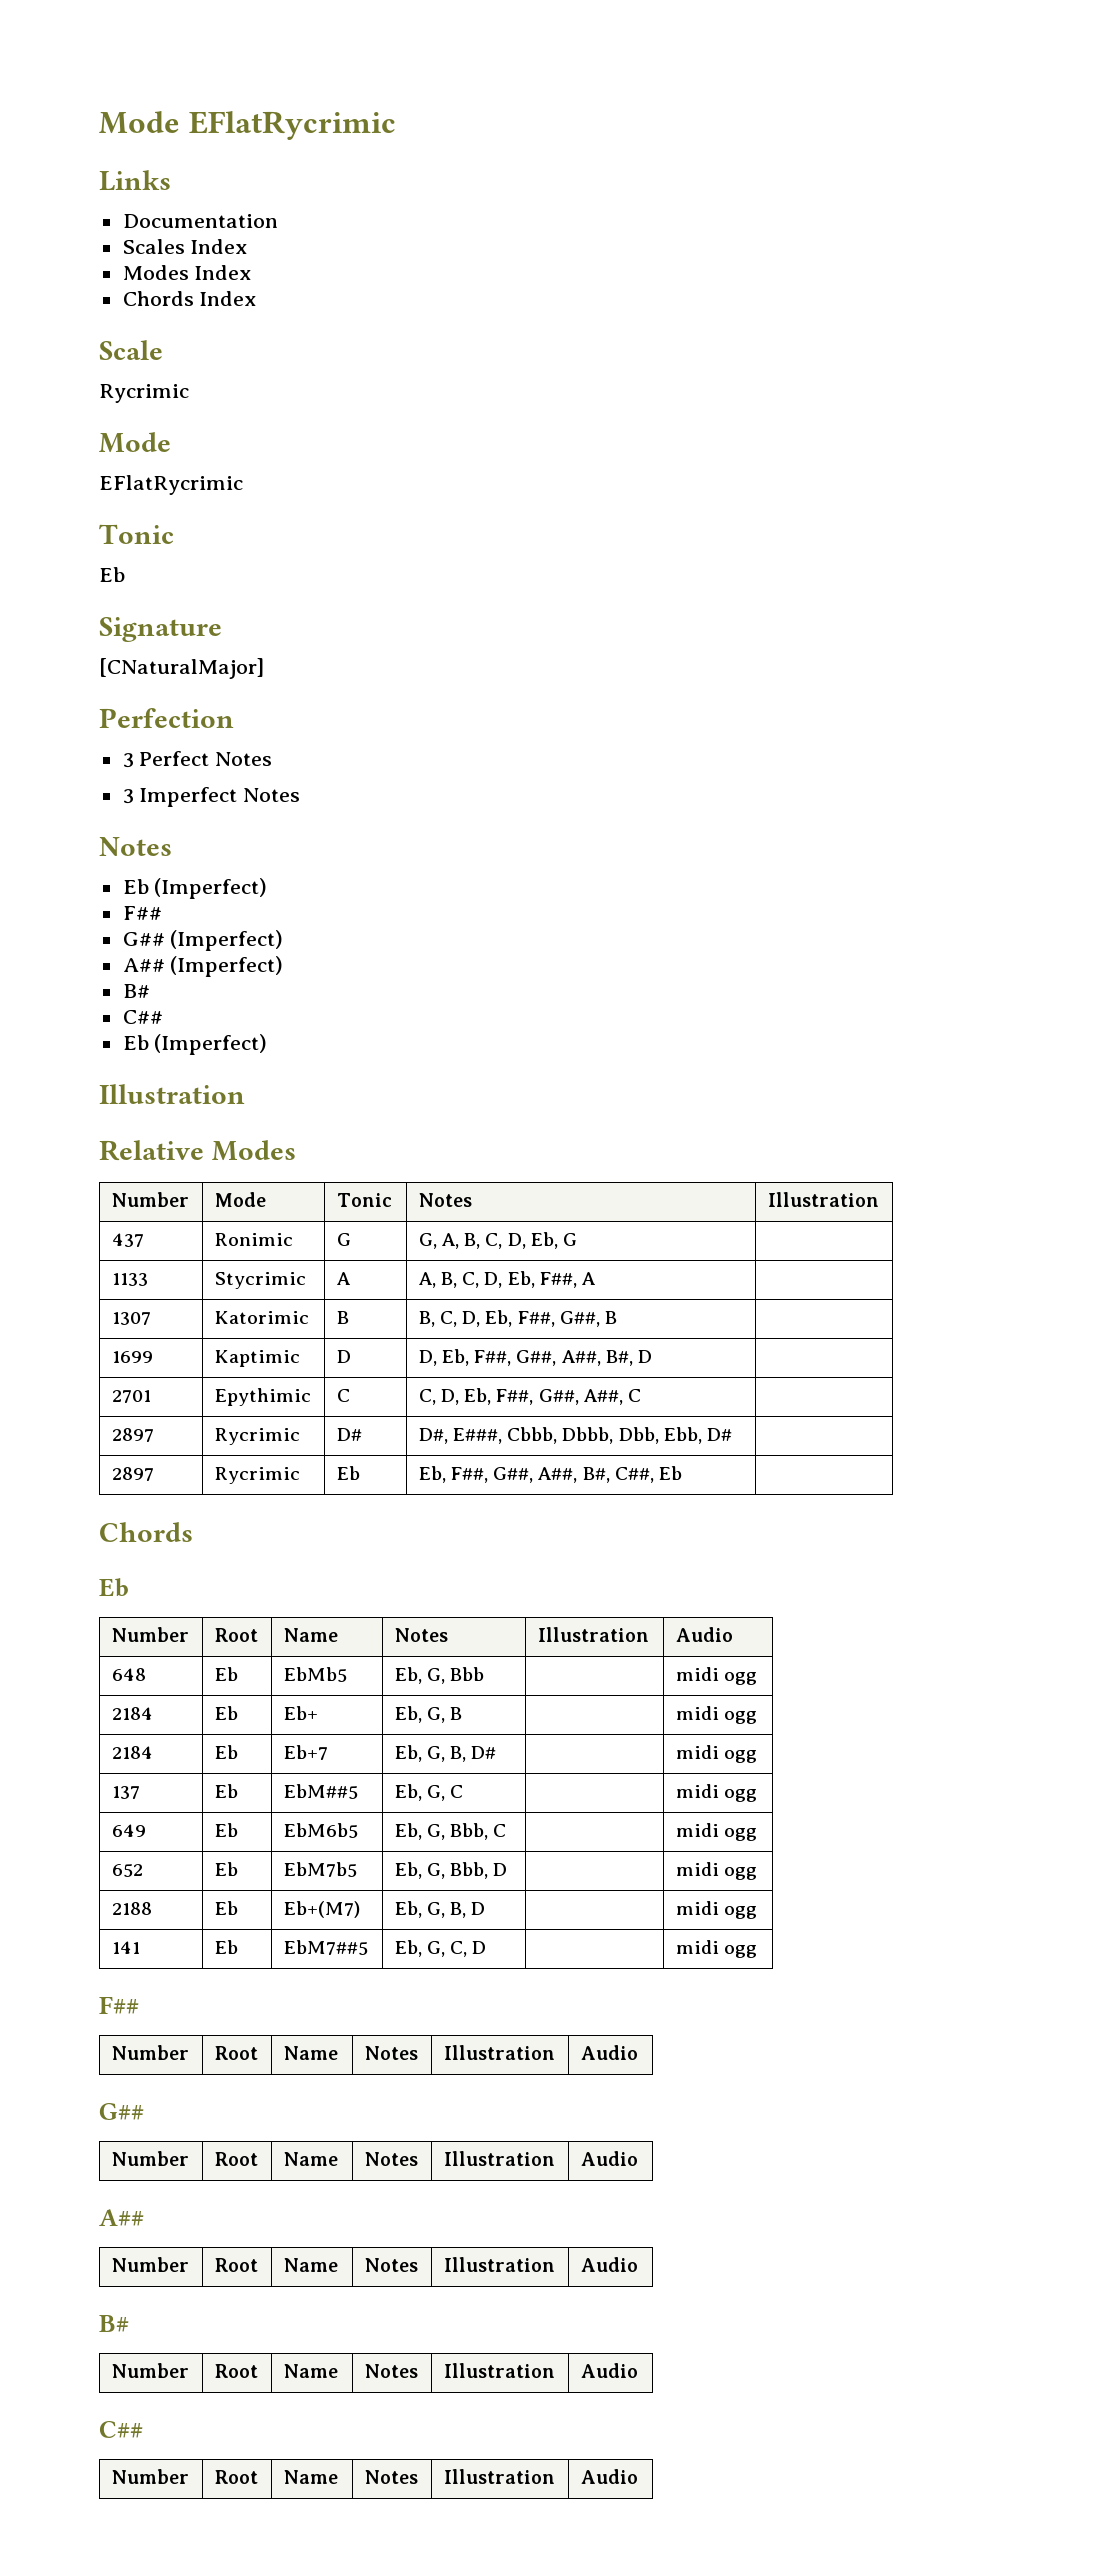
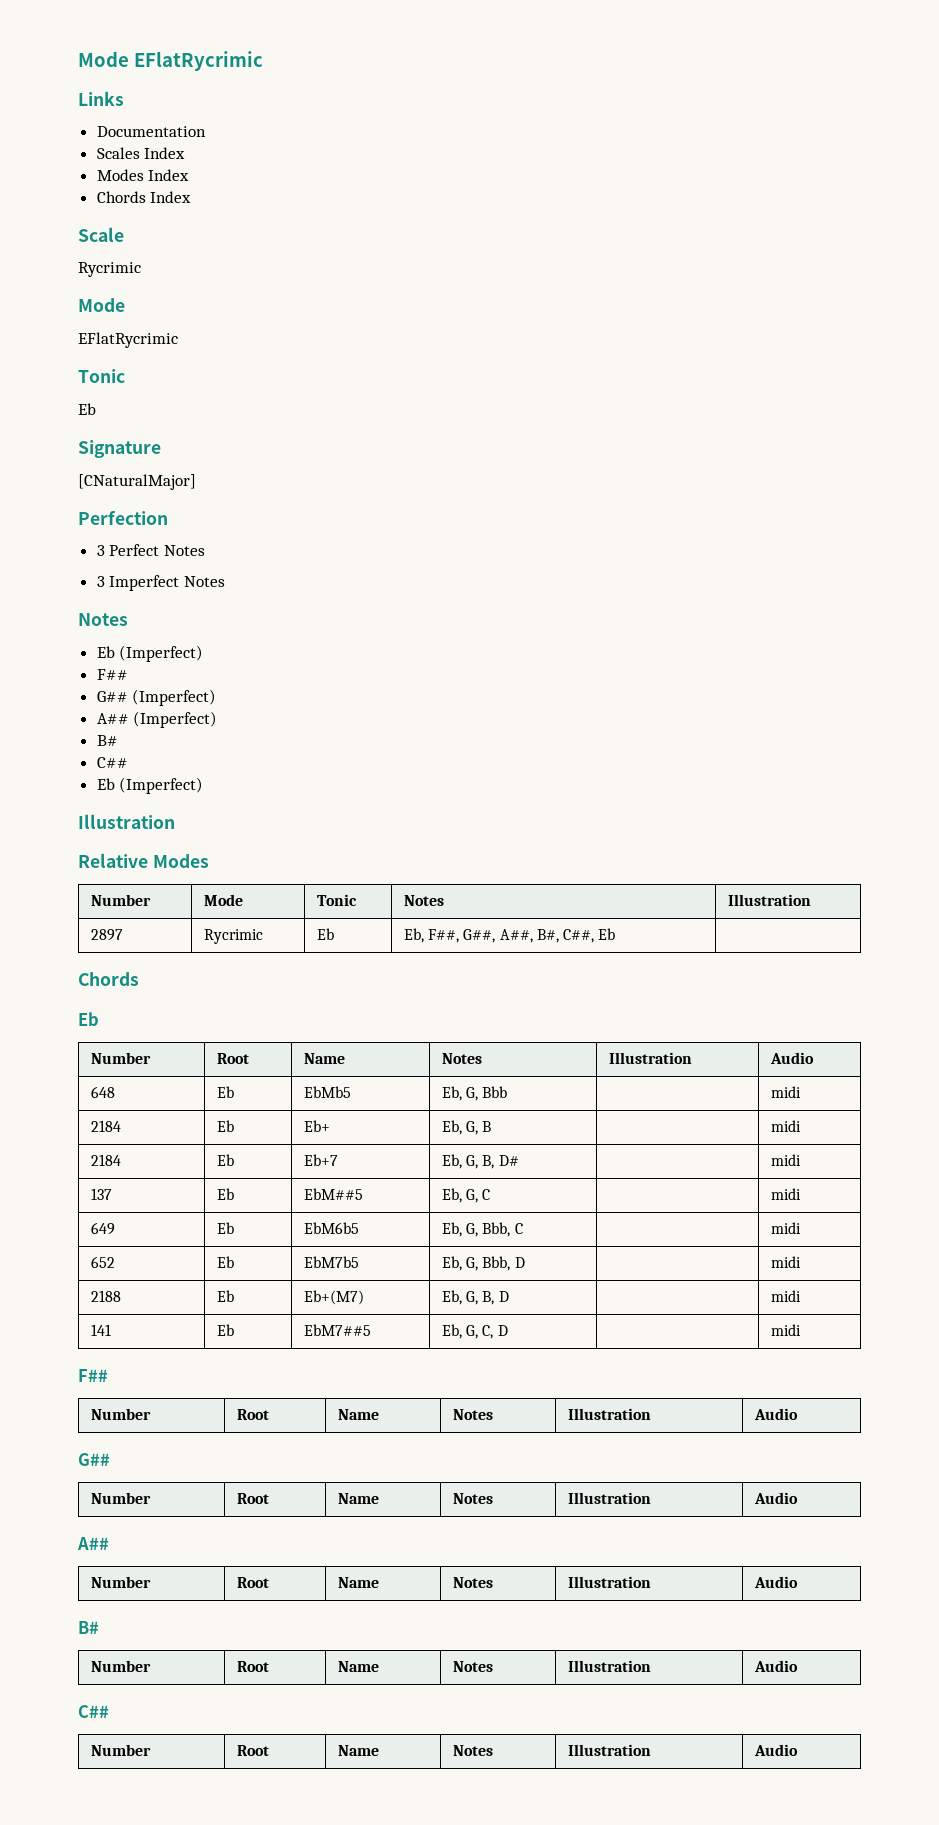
[111,1233,144,1247] [214,1233,293,1246] [336,1233,351,1246] [418,1232,578,1249] [111,1273,148,1286] [214,1272,306,1289] [336,1272,351,1285] [418,1271,597,1288] [111,1312,151,1325] [214,1311,309,1324] [336,1311,349,1324] [418,1310,618,1327] [111,1351,153,1363] [214,1350,300,1367] [336,1350,351,1363] [418,1349,653,1366] [111,1390,151,1403] [214,1388,311,1406] [336,1389,350,1402] [418,1388,642,1405] [111,1428,154,1442] [214,1428,300,1445] [336,1428,362,1441] [418,1427,733,1444] // 437 | Ronimic | G | G, A, B, C, D, Eb, G | // 1133 | Stycrimic | A | A, B, C, D, Eb, F##, A | // 1307 | Katorimic | B | B, C, D, Eb, F##, G##, B | // 1699 | Kaptimic | D | D, Eb, F##, G##, A##, B#, D | // 2701 | Epythimic | C | C, D, Eb, F##, G##, A##, C | // 2897 | Rycrimic | D# | D#, E###, Cbbb, Dbbb, Dbb, Ebb, D# | -> (812, 900) none
[723,1672,757,1685] ogg -> (802, 1092) none
[723,1711,757,1724] ogg -> (802, 1126) none
[723,1750,757,1763] ogg -> (802, 1160) none
[723,1789,757,1802] ogg -> (802, 1194) none
[723,1828,757,1841] ogg -> (802, 1228) none
[723,1867,757,1880] ogg -> (802, 1262) none
[723,1906,757,1919] ogg -> (802, 1296) none
[723,1945,757,1958] ogg -> (802, 1330) none

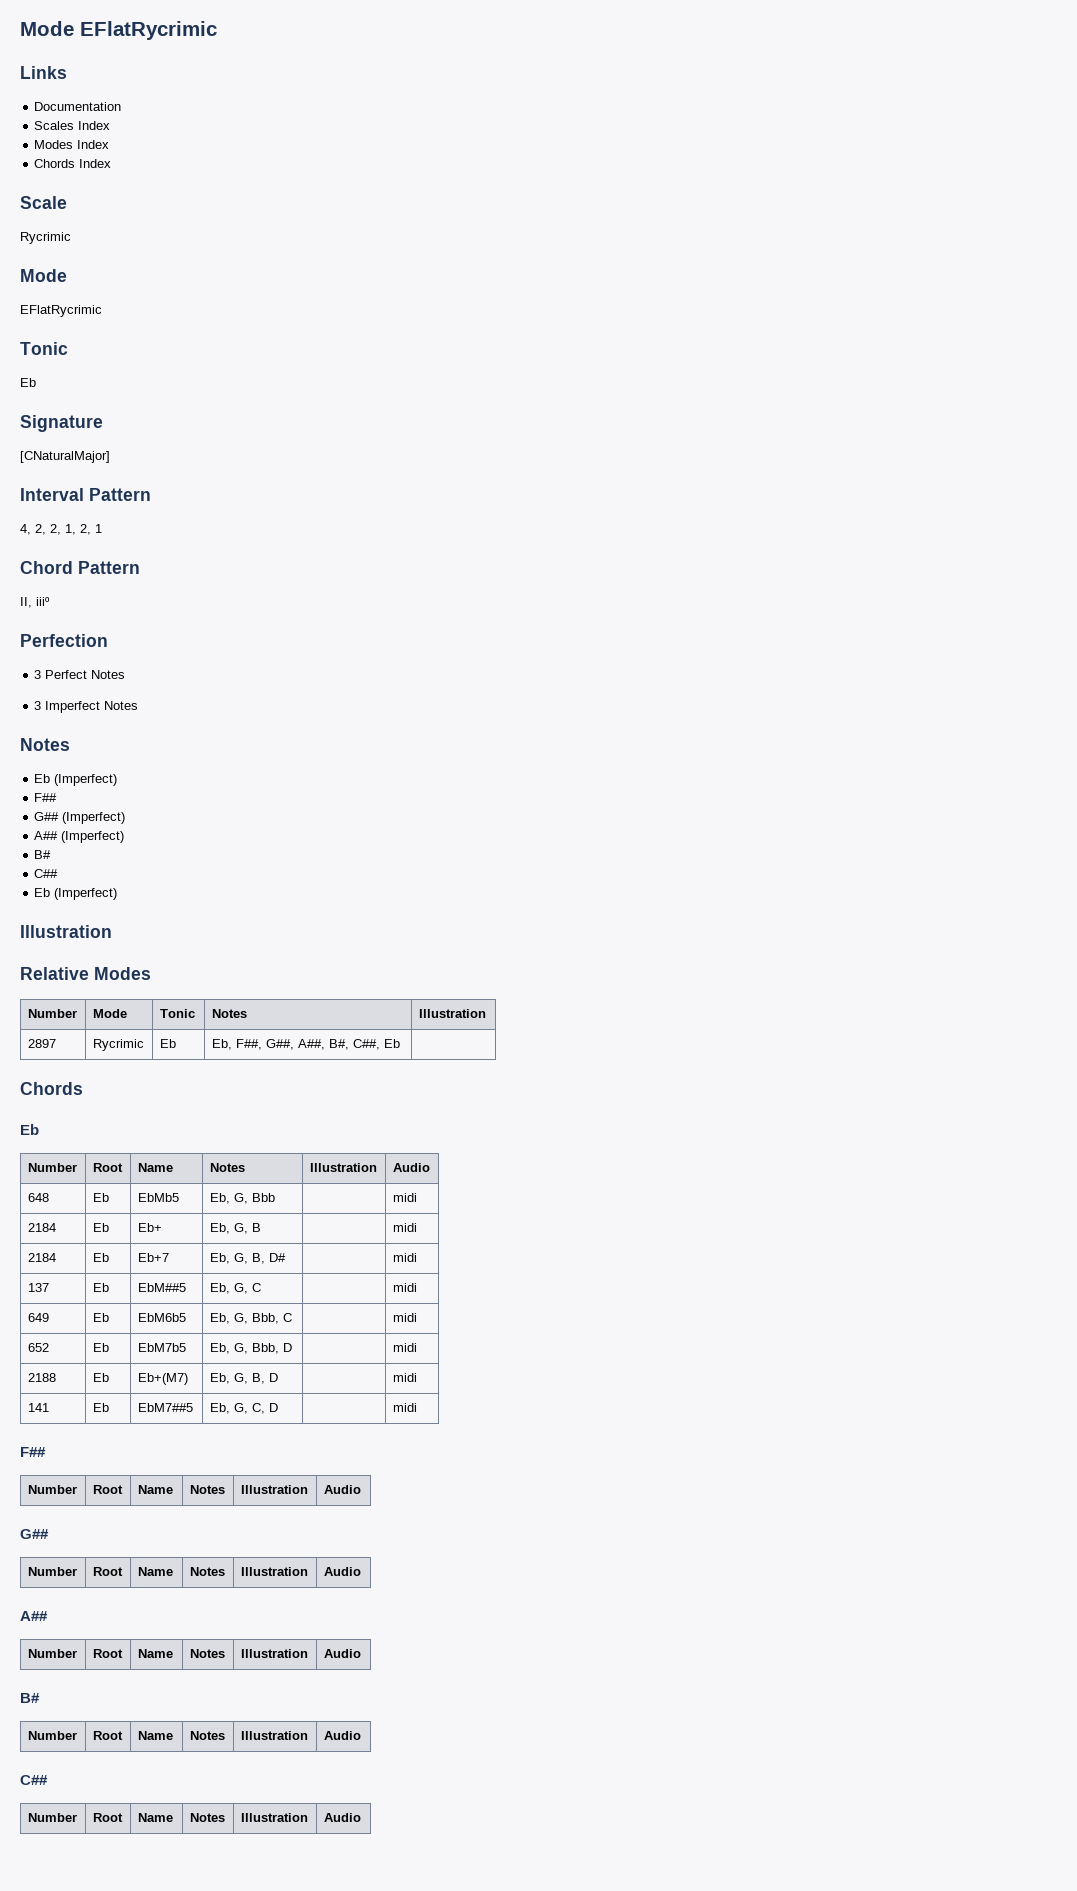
(196, 482) none -> [20,488,151,501] [20,524,102,535] [20,561,140,574] [20,597,50,608] // Interval Pattern // 4, 2, 2, 1, 2, 1 // Chord Pattern // II, iii⁰

